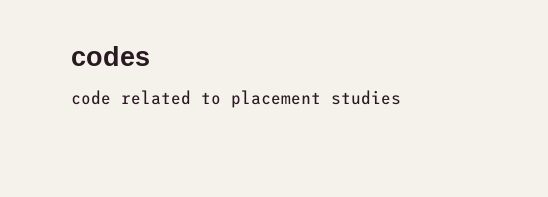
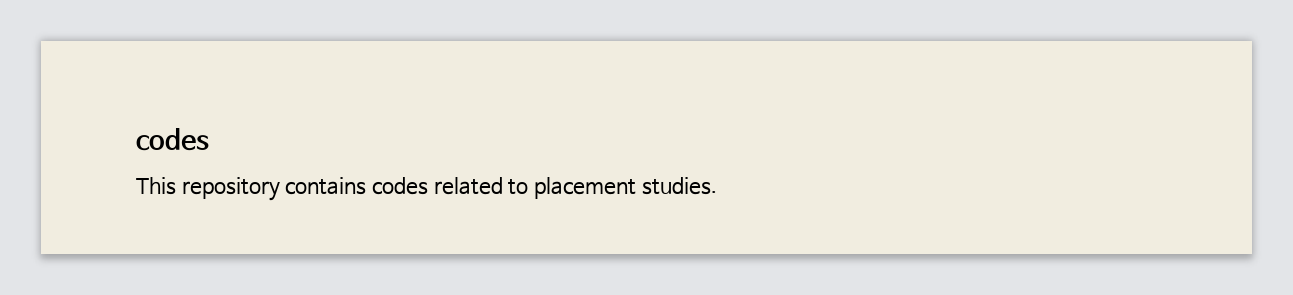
[71,90,111,105] code -> [136,177,428,201] This repository contains codes
[331,90,401,105] studies -> [641,177,717,195] studies.

